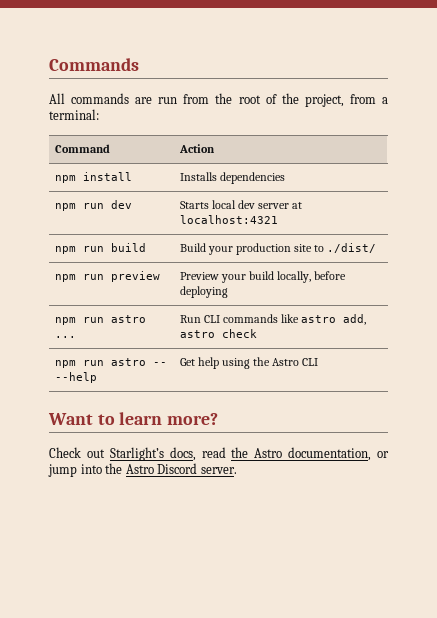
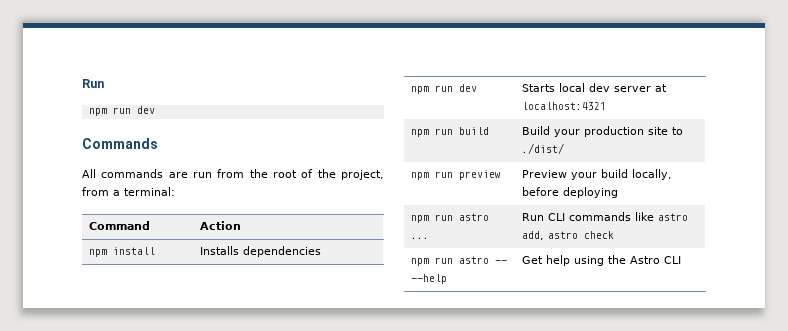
(49, 64) none -> [82,79,104,88] [88,106,155,116] Run // npm run dev //
[48,412,219,425] [49,447,389,461] [48,463,237,477] // Want to learn more? // Check out Starlight’s docs, read the Astro documentation, or jump into the Astro Discord server. -> (682, 260) none

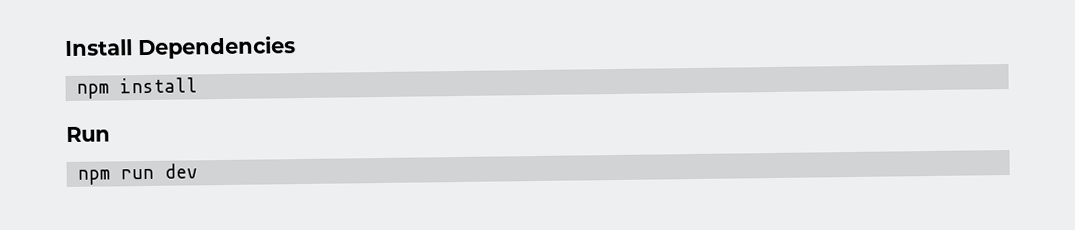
(82, 83) none -> [65,36,296,60] [76,77,199,99] Install Dependencies // npm install //
[82,138,158,149] [82,169,385,180] [82,187,175,196] [89,221,151,230] [200,221,242,230] [89,247,156,257] [200,246,322,257] [411,84,478,94] [522,83,668,92] [522,102,607,110] [411,127,490,137] [522,126,684,137] [522,143,565,154] [411,170,502,180] [522,169,673,180] [522,187,619,198] [411,213,490,223] [411,237,430,239] [522,212,689,221] [522,231,615,240] [411,256,508,266] [411,274,448,284] [522,255,682,266] // Commands // All commands are run from the root of the project, from a terminal: // Command | Action // npm install | Installs dependencies // npm run dev | Starts local dev server at localhost:4321 // npm run build | Build your production site to ./dist/ // npm run preview | Preview your build locally, before deploying // npm run astro ... | Run CLI commands like astro add, astro check // npm run astro -- --help | Get help using the Astro CLI -> (199, 171) none

